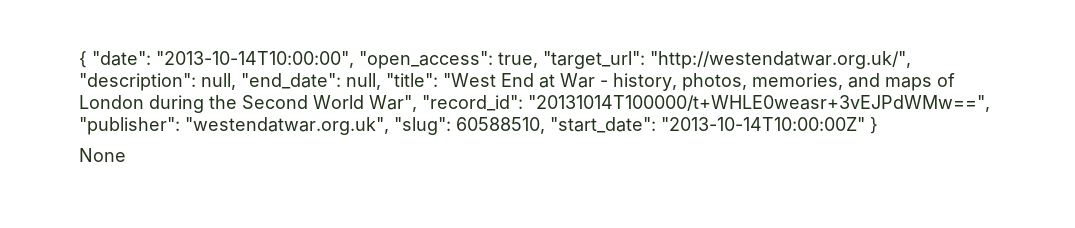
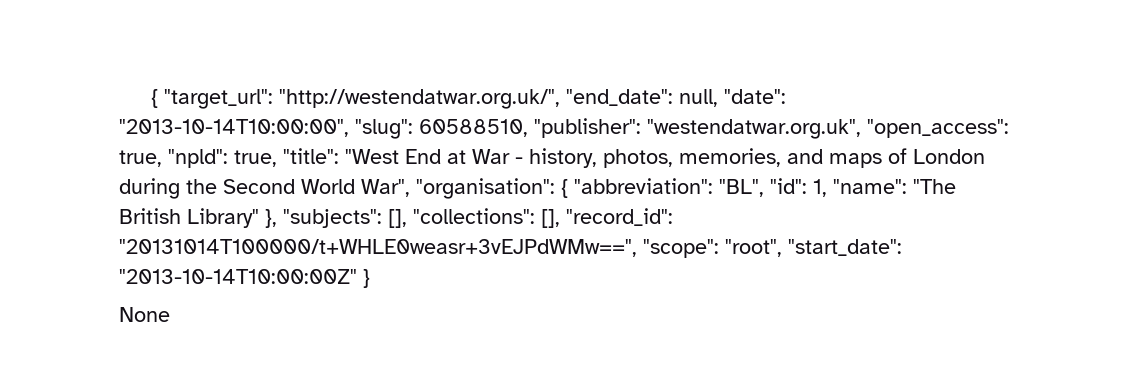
[79,51,911,69] [79,73,381,91] { "date": "2013-10-14T10:00:00", "open_access": true, "target_url": "http://westendatwar.org.uk/", "description": null, "end_date": null, -> [150,89,786,109] [119,118,1009,139] [119,149,277,168] { "target_url": "http://westendatwar.org.uk/", "end_date": null, "date": "2013-10-14T10:00:00", "slug": 60588510, "publisher": "westendatwar.org.uk", "open_access": true, "npld": true,
[422,95,990,112] [79,117,545,135] "record_id": "20131014T100000/t+WHLE0weasr+3vEJPdWMw==", "publisher": "westendatwar.org.uk", "slug": 60588510, -> [416,178,956,199] [119,208,673,228] [119,239,782,258] "organisation": { "abbreviation": "BL", "id": 1, "name": "The British Library" }, "subjects": [], "collections": [], "record_id": "20131014T100000/t+WHLE0weasr+3vEJPdWMw==", "scope": "root",

